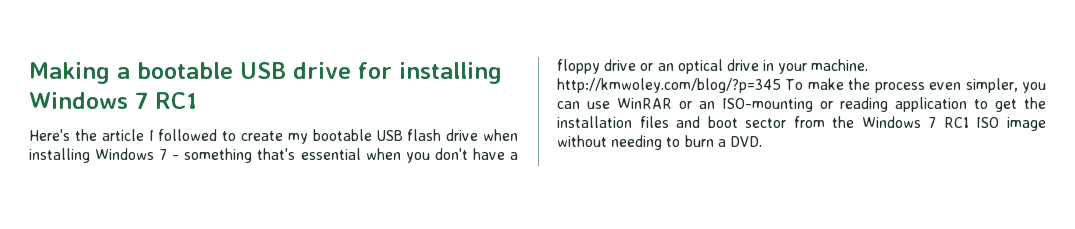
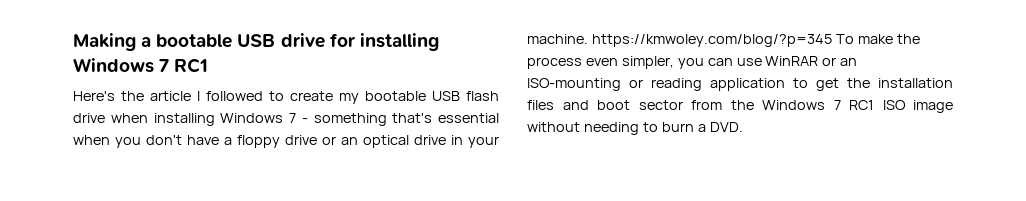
[557,78,781,93] http://kmwoley.com/blog/?p=345 -> [591,34,832,47] https://kmwoley.com/blog/?p=345

